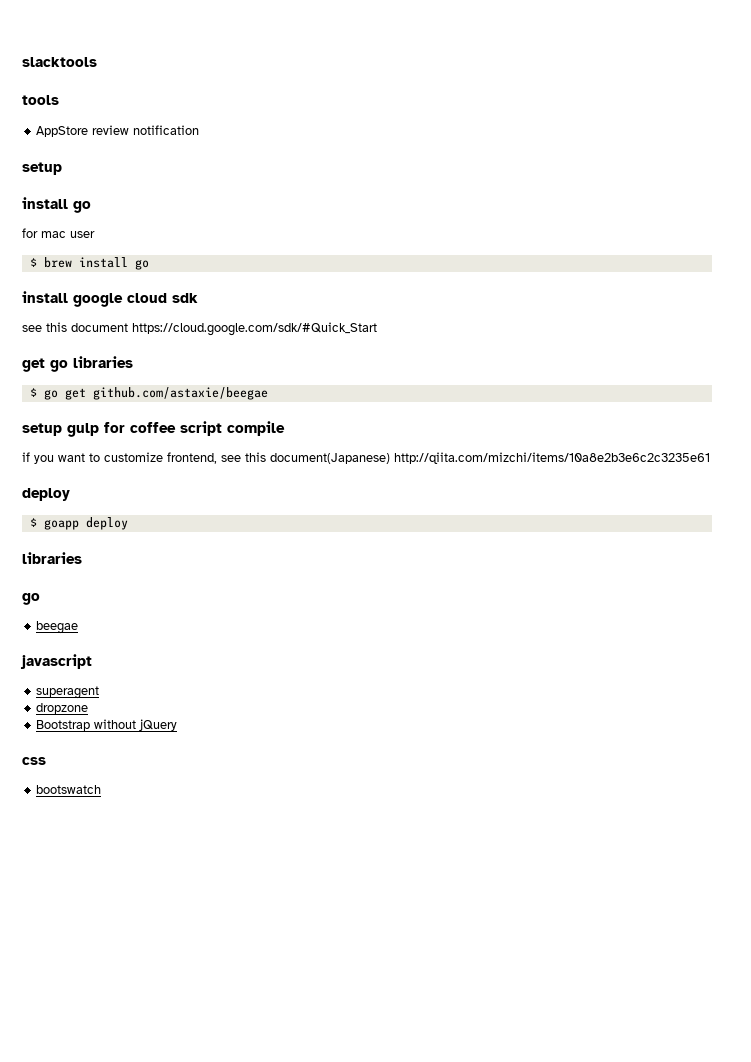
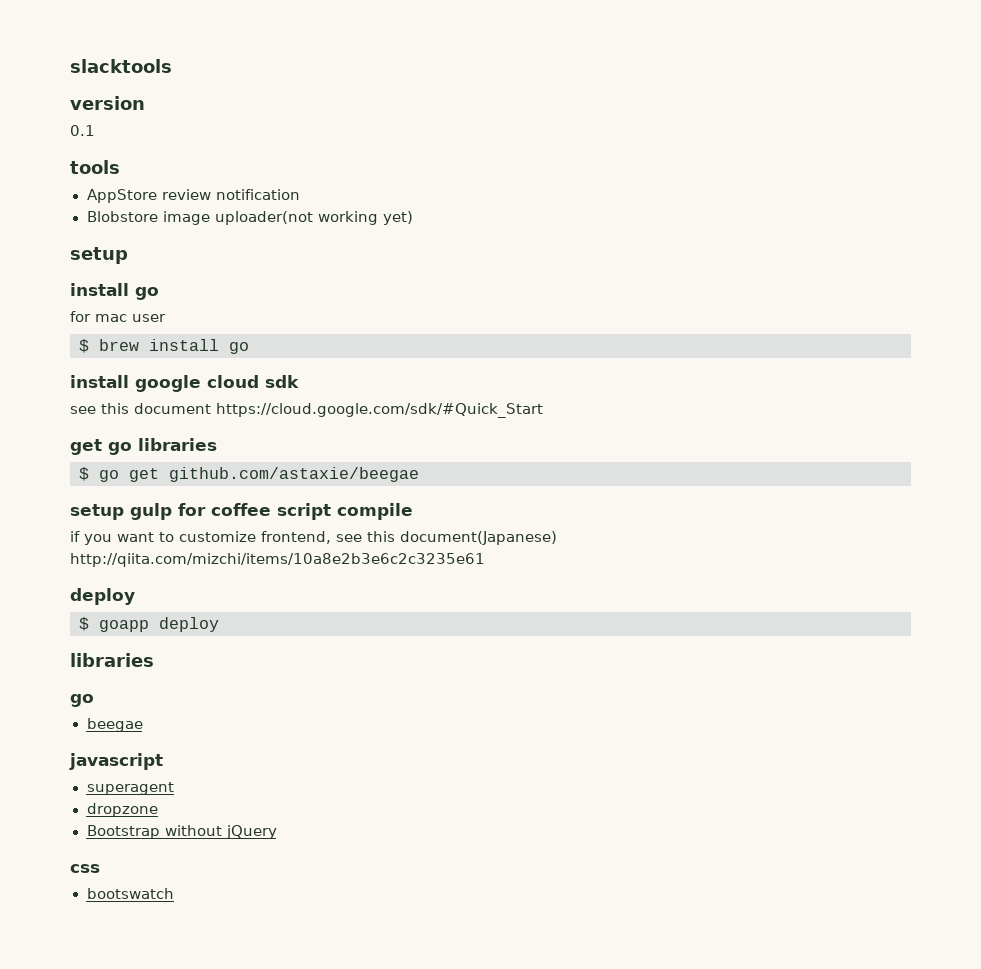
(97, 62) none -> [70,96,145,110] [70,125,95,136] // version // 0.1
(200, 130) none -> [86,211,413,225] // Blobstore image uploader(not working yet)

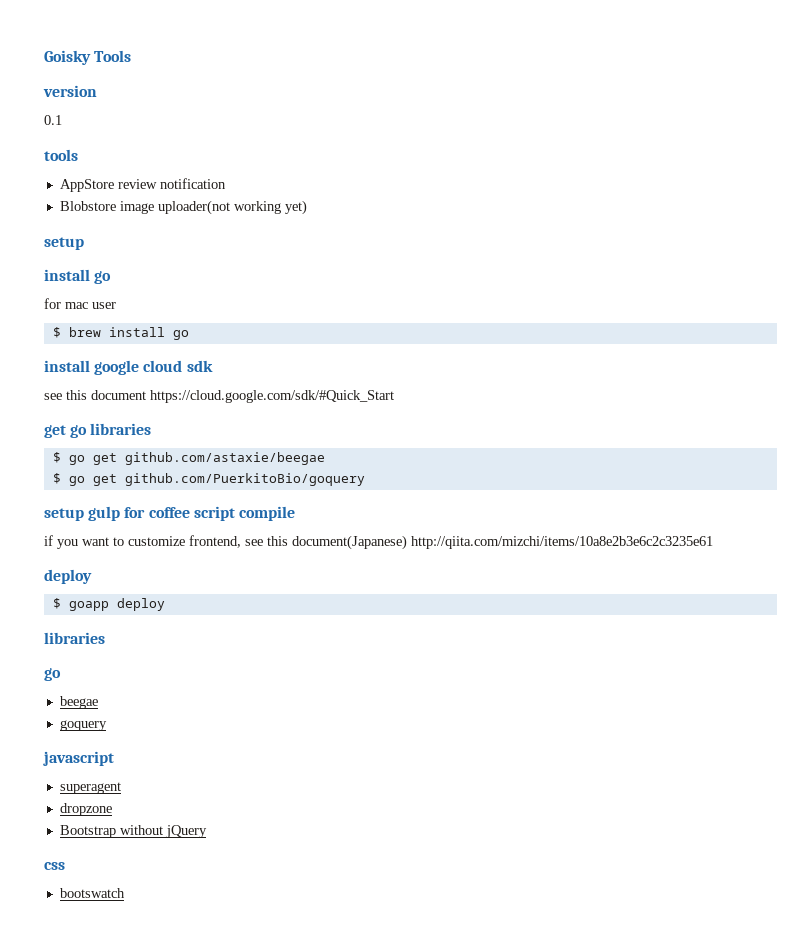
[70,59,172,73] slacktools -> [44,50,132,65] Goisky Tools
(419, 474) none -> [52,473,365,486] // $ go get github.com/PuerkitoBio/goquery
(143, 725) none -> [59,720,107,731] // goquery

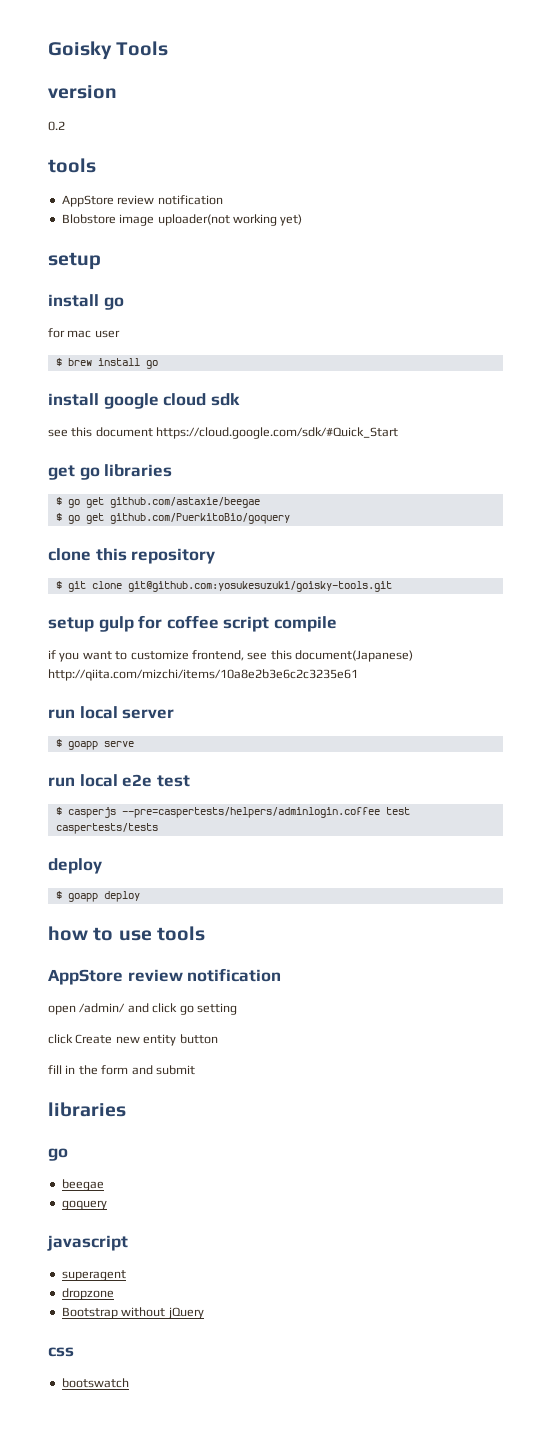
[44,115,62,125] 0.1 -> [48,121,65,131] 0.2
(365, 479) none -> [48,548,216,564] [55,581,392,592] // clone this repository // $ git clone git@github.com:yosukesuzuki/goisky-tools.git
[44,569,92,584] [52,598,165,611] deploy // $ goapp deploy -> [48,706,175,719] [55,739,134,750] [48,774,190,787] [55,807,410,818] [55,823,158,834] [48,858,102,874] [55,891,140,902] [48,926,205,941] [48,968,282,985] [48,1003,237,1015] [48,1034,218,1046] [48,1065,195,1075] run local server // $ goapp serve // run local e2e test // $ casperjs --pre=caspertests/helpers/adminlogin.coffee test caspertests/tests // deploy // $ goapp deploy // how to use tools // AppStore review notification // open /admin/ and click go setting // click Create new entity button // fill in the form and submit

